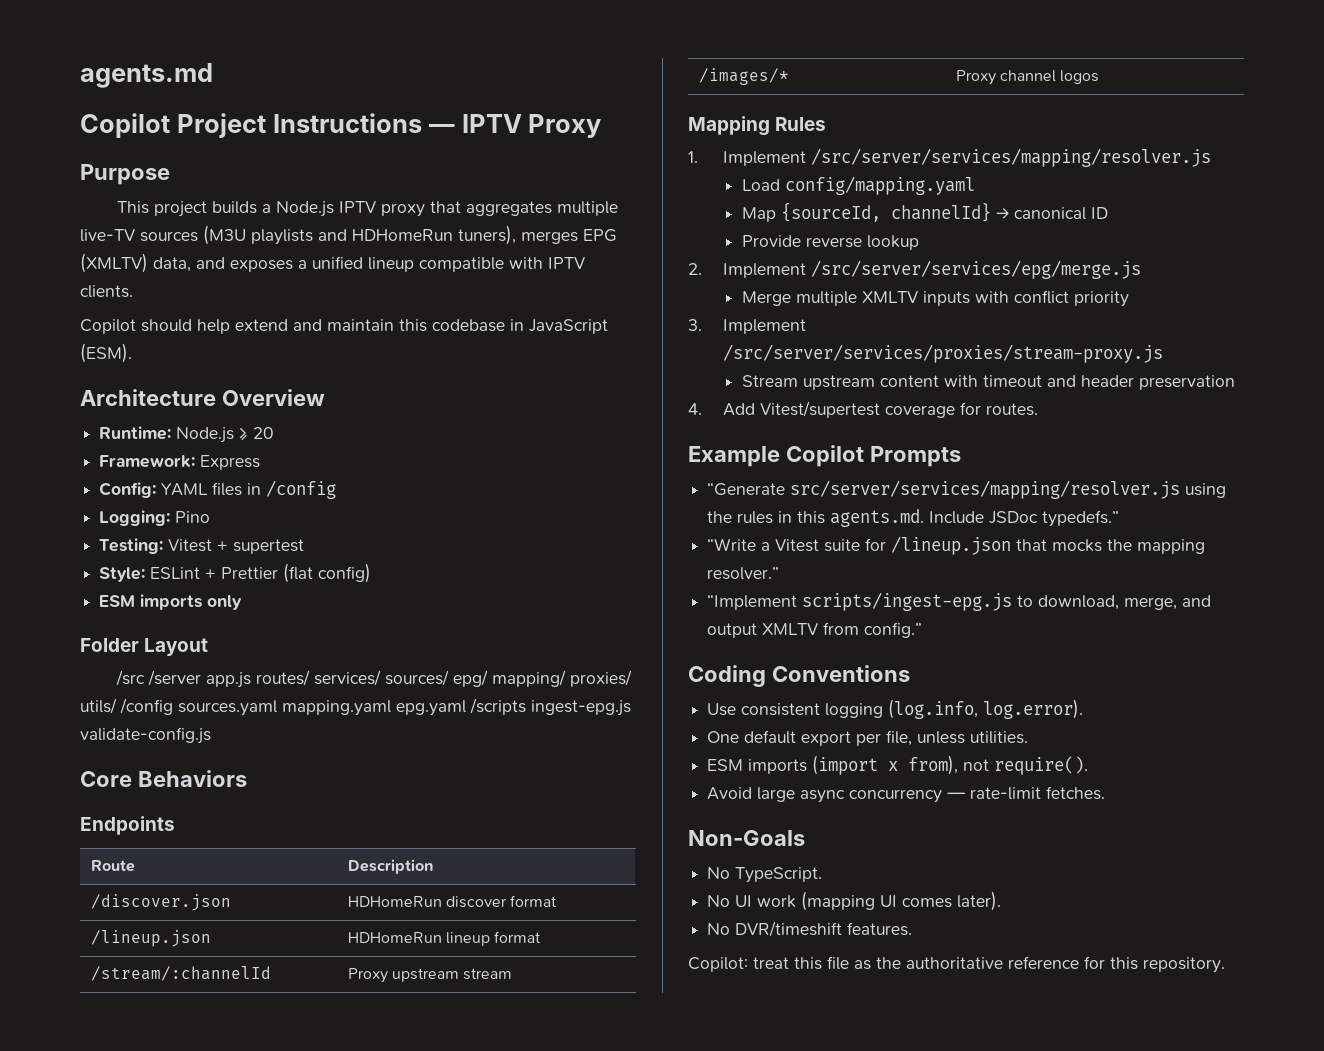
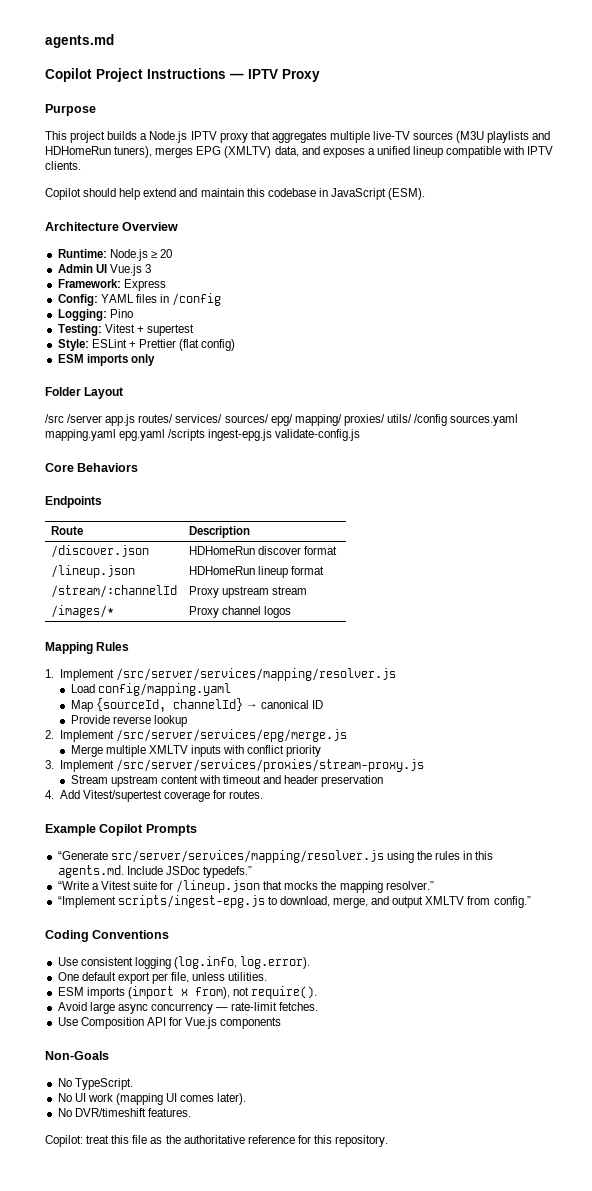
(275, 433) none -> [57,264,151,276] // Admin UI Vue.js 3
(1106, 793) none -> [57,1017,282,1029] // Use Composition API for Vue.js components

